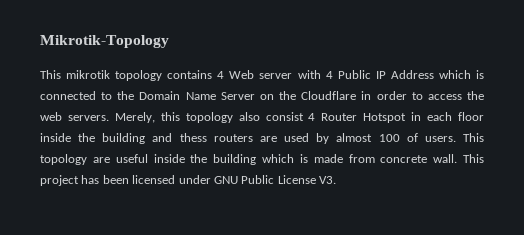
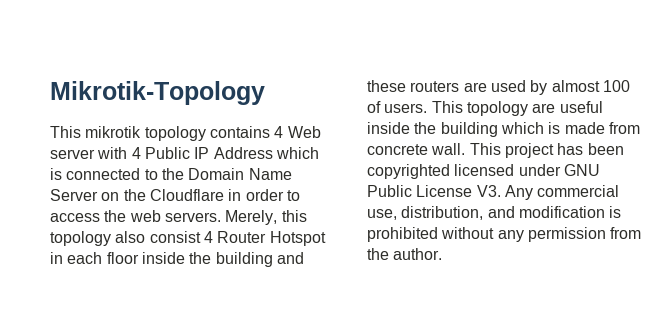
[179,133,207,142] thess -> [367,80,406,92] these
(129, 179) none -> [367,164,450,179] copyrighted
(336, 180) none -> [504,185,620,200] [367,206,622,220] [367,227,642,242] [367,248,443,260] Any commercial use, distribution, and modification is prohibited without any permission from the author.

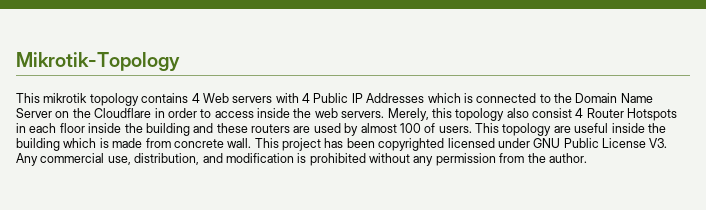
[50,149,95,159] server -> [232,96,273,103] servers
[213,147,273,159] Address -> [366,93,425,103] Addresses
(100, 217) none -> [257,108,290,118] inside
[269,231,326,246] Hotspot -> [627,108,678,121] Hotspots

